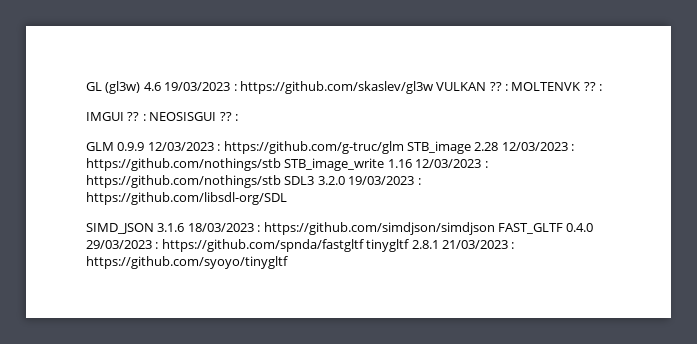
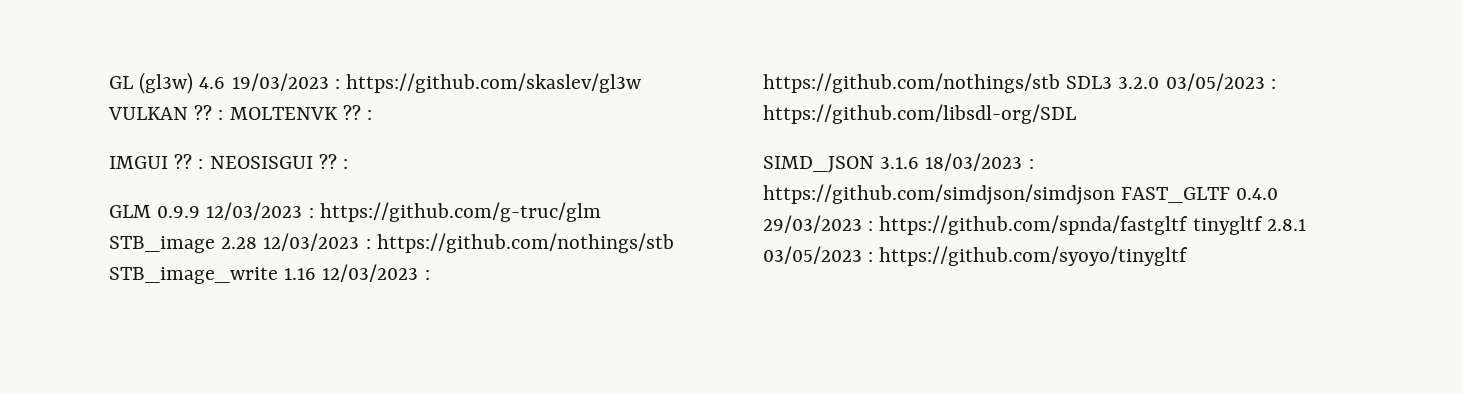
[348,176,415,185] 19/03/2023 -> [1165,73,1265,91] 03/05/2023
[441,240,508,249] 21/03/2023 -> [763,246,862,264] 03/05/2023

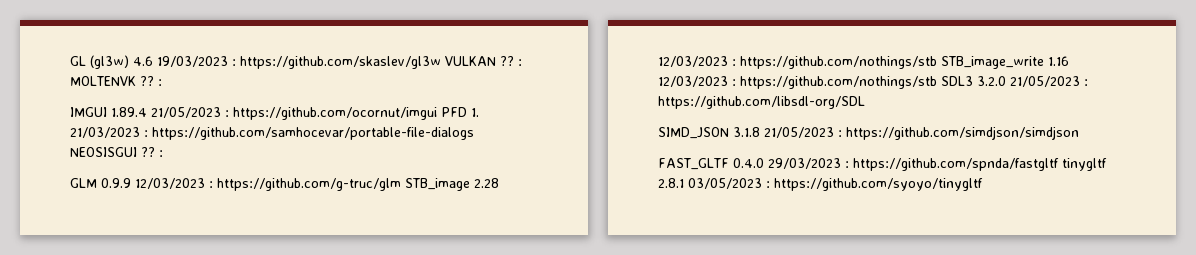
[174,154,204,169] ?? : -> [111,107,479,120] [70,127,474,140] 1.89.4 21/05/2023 : https://github.com/ocornut/imgui PFD 1. 21/03/2023 : https://github.com/samhocevar/portable-file-dialogs
[1165,73,1265,91] 03/05/2023 -> [1010,76,1080,87] 21/05/2023
[880,153,1023,171] 3.1.6 18/03/2023 -> [733,127,834,138] 3.1.8 21/05/2023
(1115, 194) none -> (1079, 133) //

